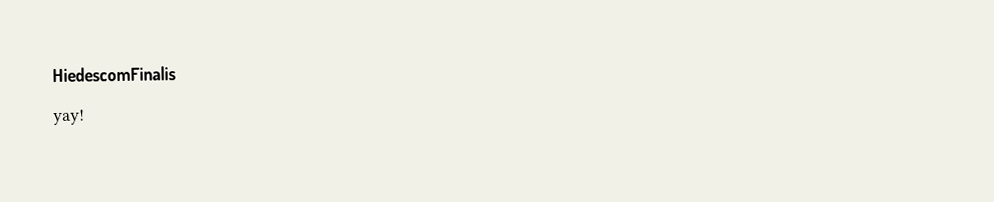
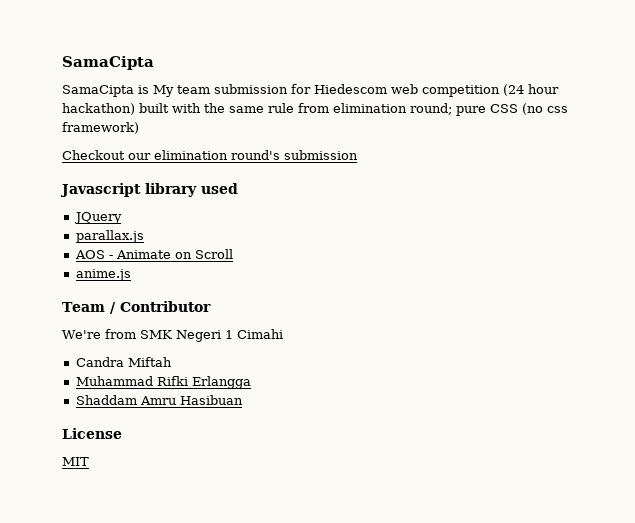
[52,66,176,83] [53,109,85,126] HiedescomFinalis // yay! -> [62,56,154,70] [62,84,559,97] [62,103,568,116] [62,122,139,134] [62,150,358,160] [60,183,238,197] [73,212,122,224] [75,230,144,243] [74,249,233,259] [75,269,131,281] [62,301,211,314] [62,329,283,342] [75,357,172,367] [75,376,251,389] [75,395,243,405] [62,428,122,439] [62,457,89,466] SamaCipta // SamaCipta is My team submission for Hiedescom web competition (24 hour hackathon) built with the same rule from elimination round; pure CSS (no css framework) // Checkout our elimination round's submission // Javascript library used // JQuery // parallax.js // AOS - Animate on Scroll // anime.js // Team / Contributor // We're from SMK Negeri 1 Cimahi // Candra Miftah // Muhammad Rifki Erlangga // Shaddam Amru Hasibuan // License // MIT

